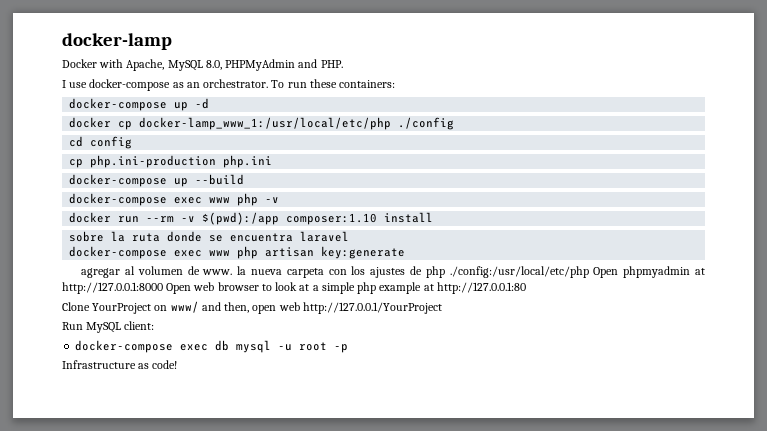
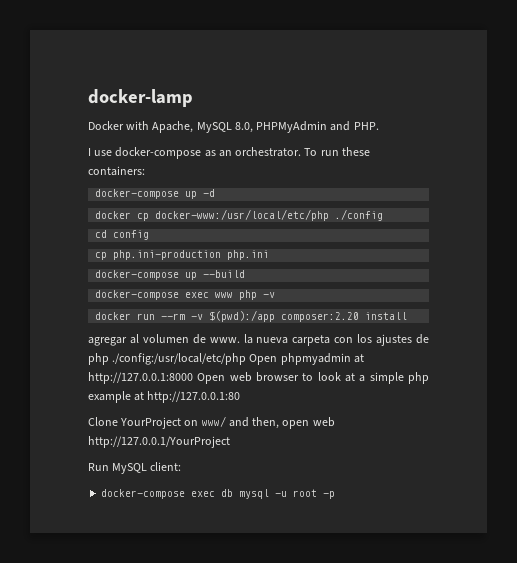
[139,117,392,130] docker-lamp_www_1:/usr/local/etc/php -> [155,209,330,221] docker-www:/usr/local/etc/php
[286,213,378,225] composer:1.10 -> [281,312,360,322] composer:2.20
[69,231,350,242] [69,246,406,259] // sobre la ruta donde se encuentra laravel // docker-compose exec www php artisan key:generate -> (408, 316) none
[62,360,178,369] // Infrastructure as code! -> (336, 495) none

